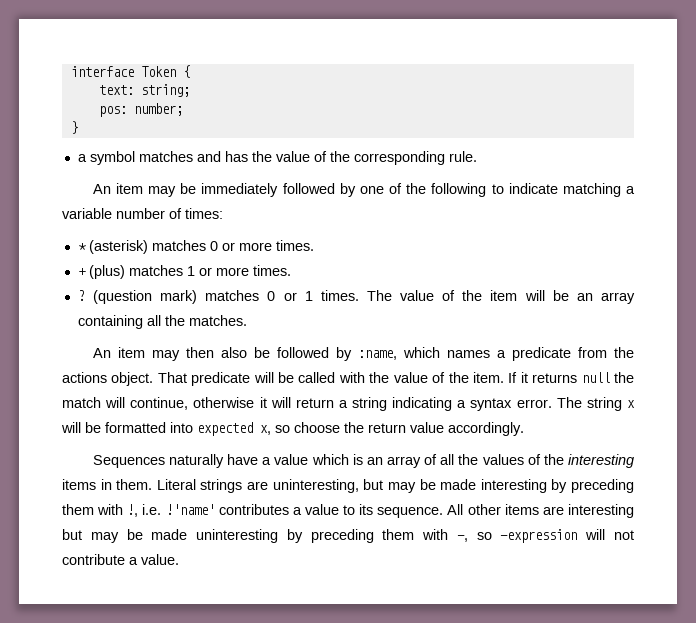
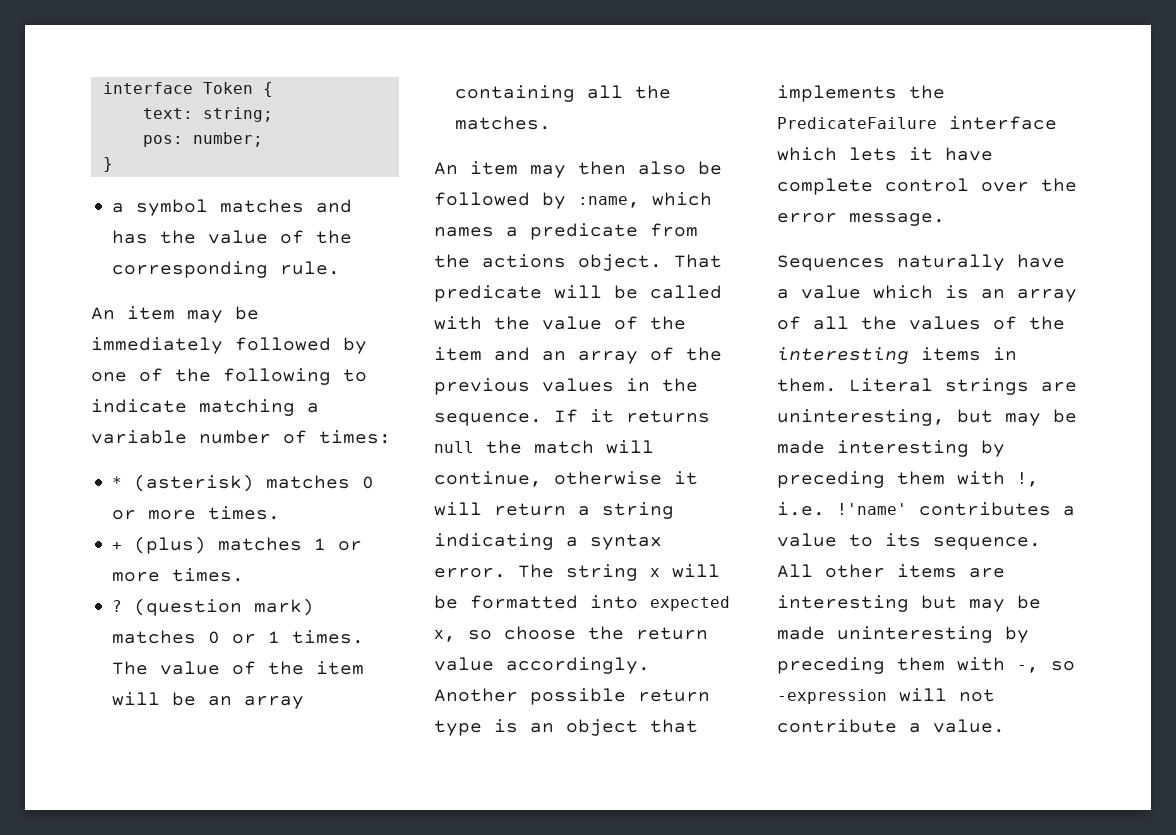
[472,372,504,383] item. -> [434,347,722,364] [434,378,698,395] [434,413,542,426] item and an array of the previous values in the sequence.
(524, 429) none -> [434,688,710,705] [434,719,698,736] [777,85,945,102] [777,116,1057,130] [777,147,993,161] [777,178,1077,195] [777,213,945,226] Another possible return type is an object that implements the PredicateFailure interface which lets it have complete control over the error message.

